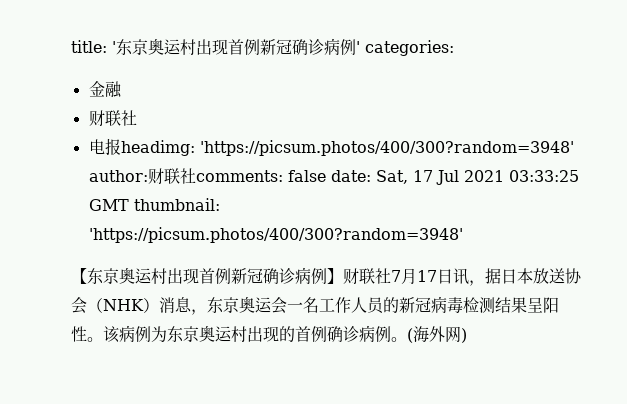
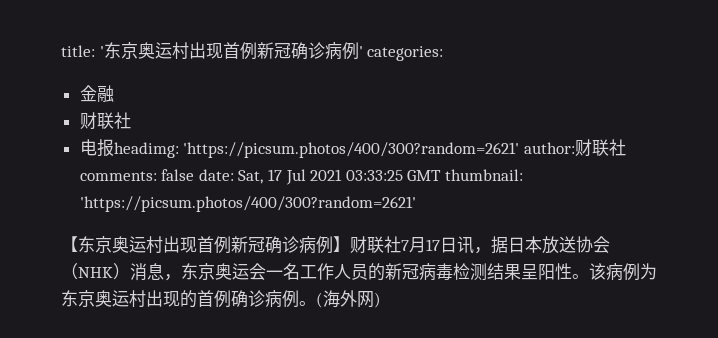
[199,140,574,156] 'https://picsum.photos/400/300?random=3948' -> [183,142,520,158] 'https://picsum.photos/400/300?random=2621'
[88,227,463,243] 'https://picsum.photos/400/300?random=3948' -> [79,196,416,212] 'https://picsum.photos/400/300?random=2621'

